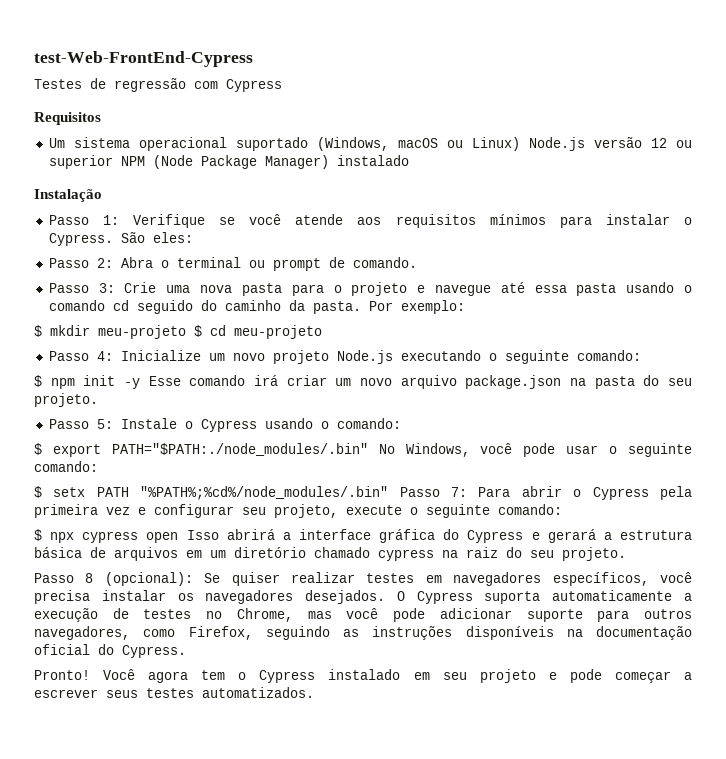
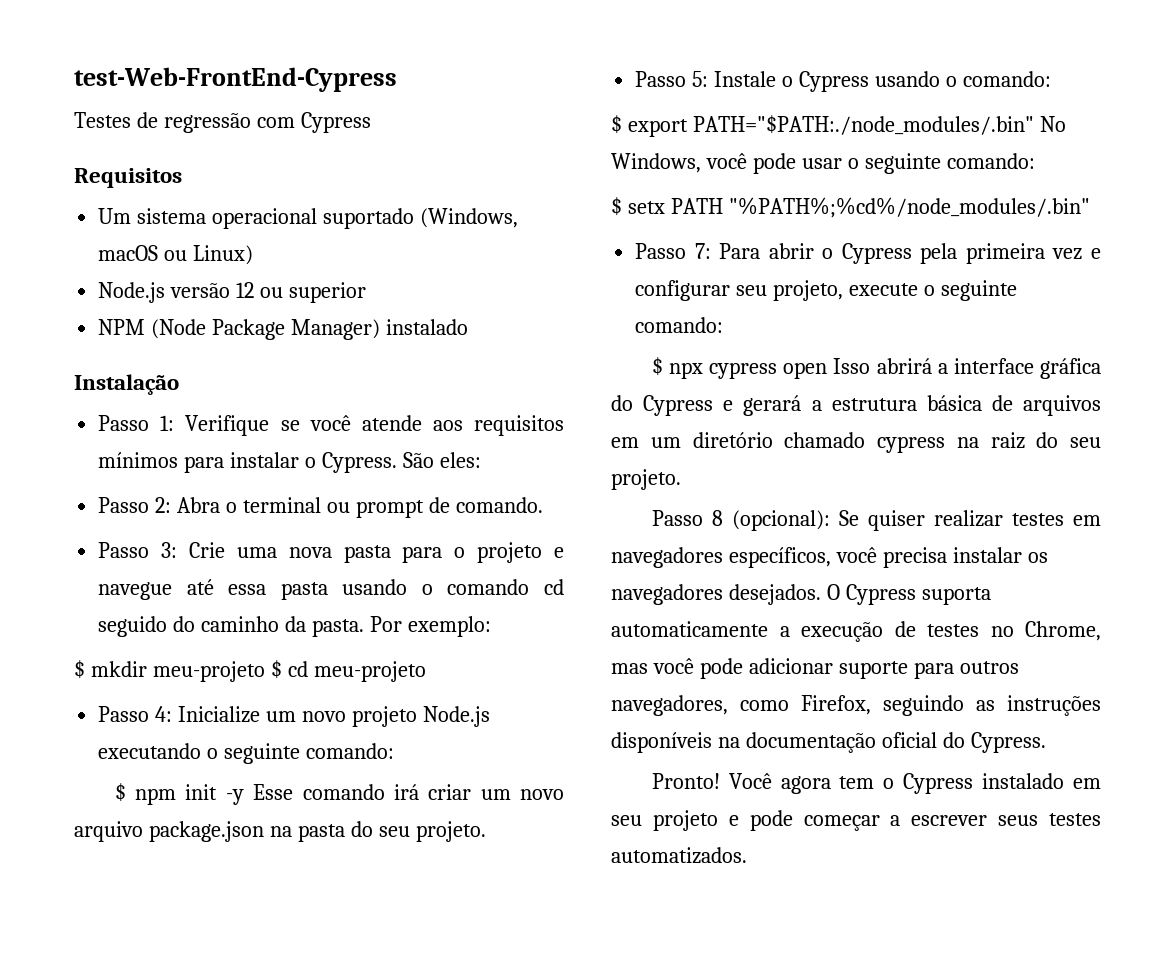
(520, 144) none -> (254, 255) //
(113, 162) none -> (366, 292) //
(389, 493) none -> (1090, 207) //

